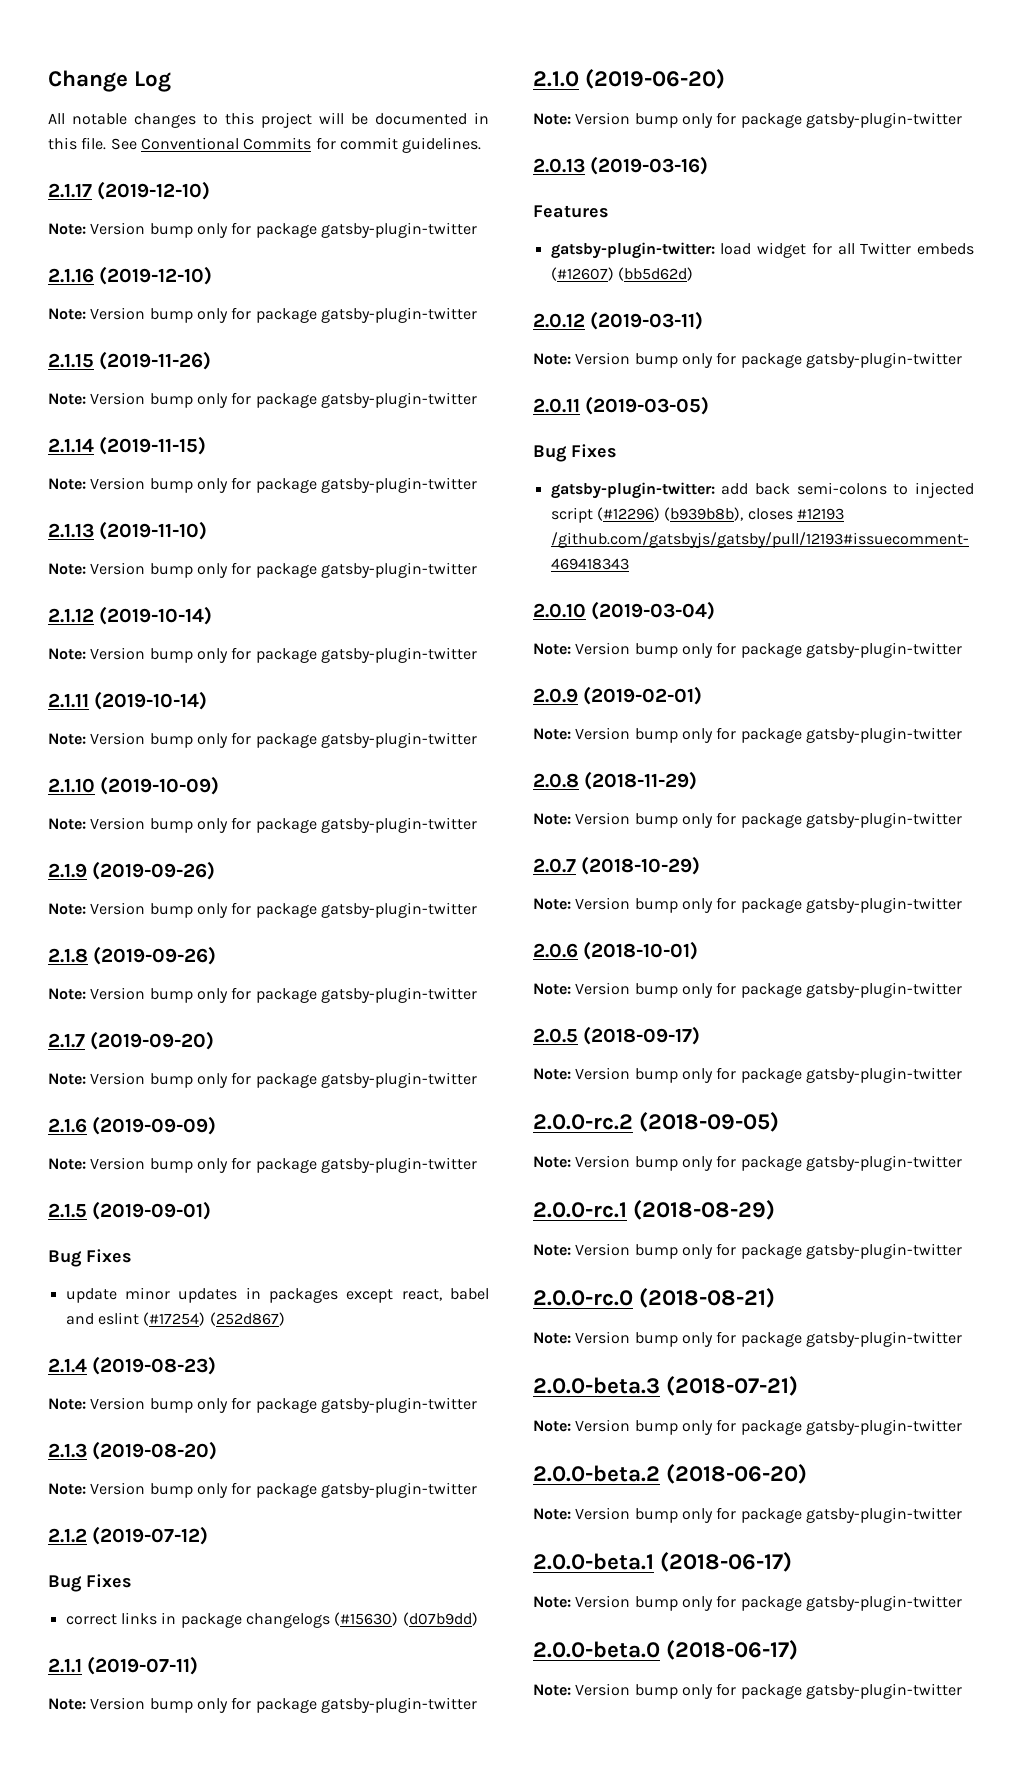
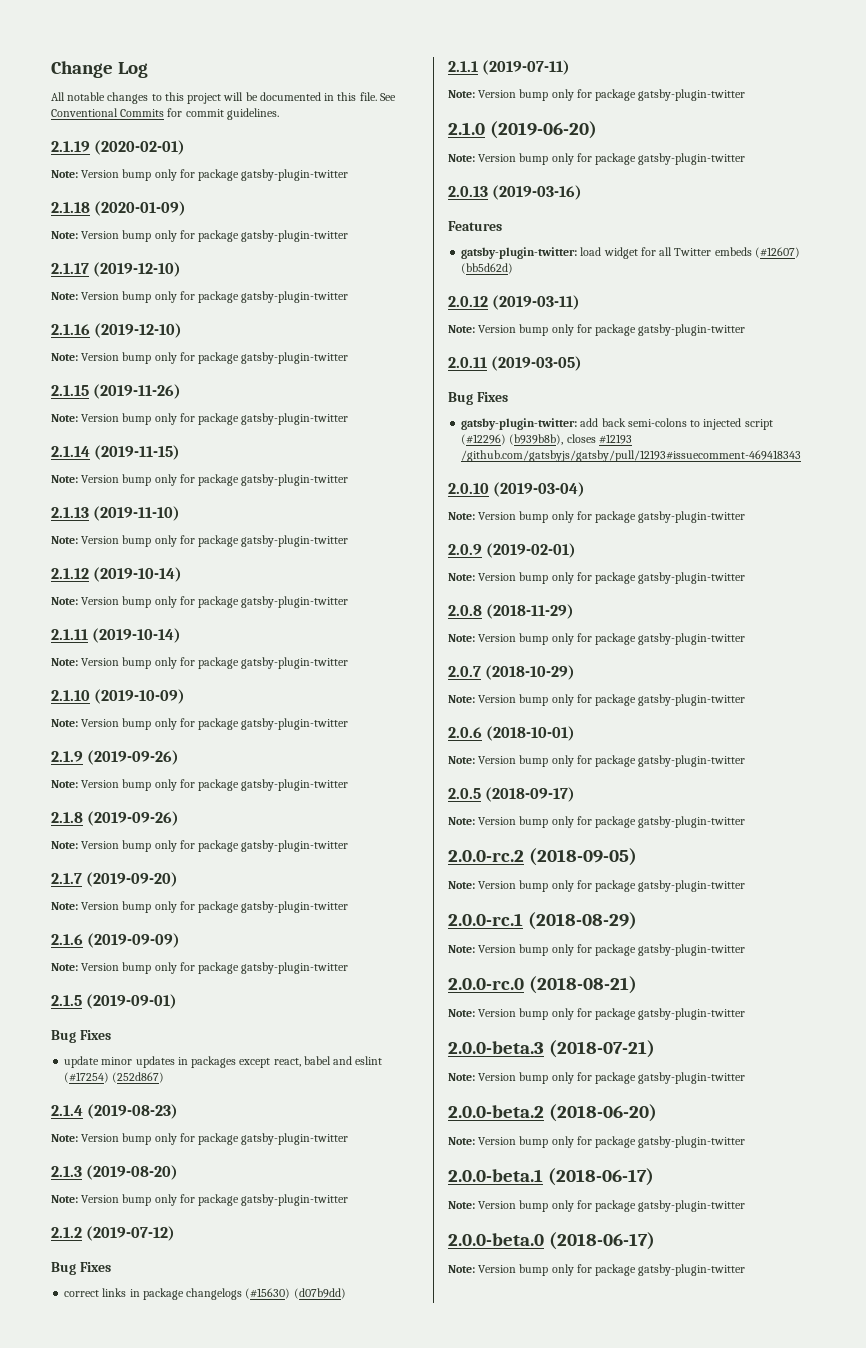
(482, 145) none -> [51,140,186,155] [51,169,349,181] [51,201,187,216] [51,230,349,242] // 2.1.19 (2020-02-01) // Note: Version bump only for package gatsby-plugin-twitter // 2.1.18 (2020-01-09) // Note: Version bump only for package gatsby-plugin-twitter

